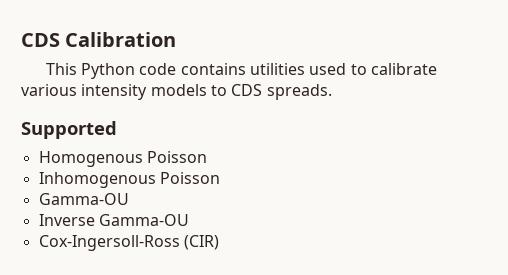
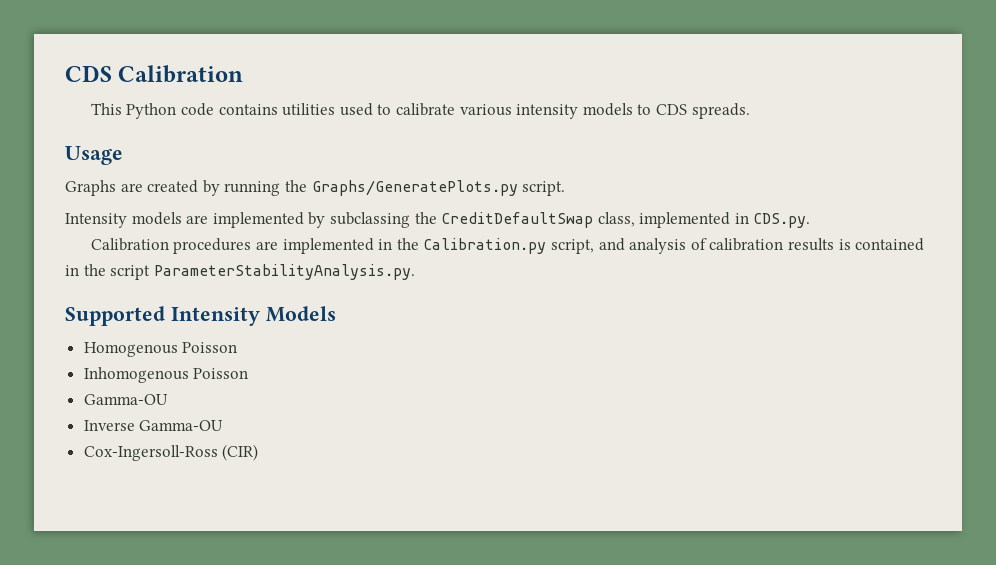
(332, 92) none -> [65,146,123,165] [65,180,566,196] [65,212,811,228] [90,238,925,254] [65,264,415,280] // Usage // Graphs are created by running the Graphs/GeneratePlots.py script. // Intensity models are implemented by subclassing the CreditDefaultSwap class, implemented in CDS.py. // Calibration procedures are implemented in the Calibration.py script, and analysis of calibration results is contained in the script ParameterStabilityAnalysis.py.
(117, 130) none -> [170,306,336,326] Intensity Models

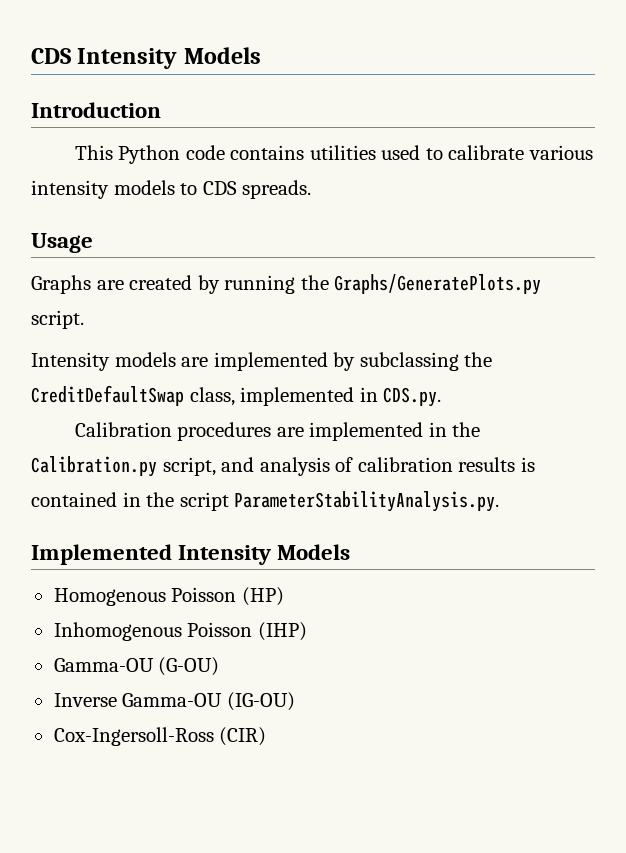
[65,65,244,83] CDS Calibration -> [31,47,261,69] [31,102,161,118] CDS Intensity Models // Introduction
[65,306,165,326] Supported -> [31,544,172,565] Implemented
(238, 347) none -> [241,587,284,606] (HP)
[83,394,168,405] // Gamma-OU -> [257,622,307,641] [53,657,220,676] (IHP) // Gamma-OU (G-OU)
(224, 425) none -> [226,692,295,711] (IG-OU)

